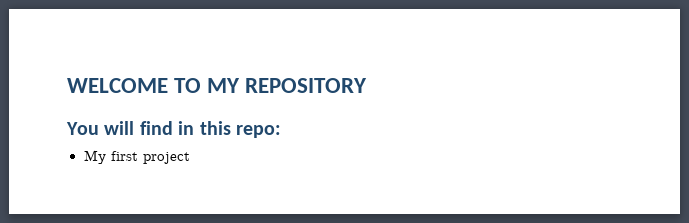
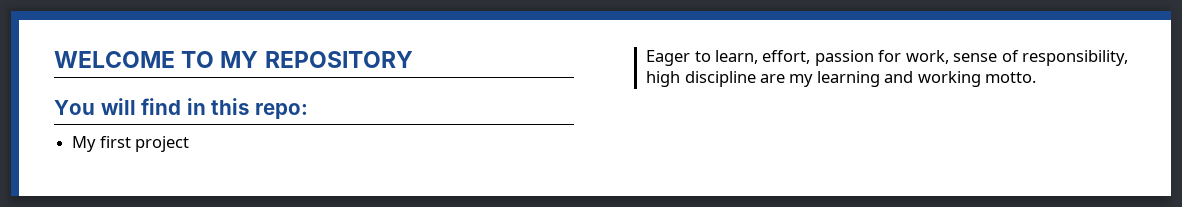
(190, 158) none -> [646,50,1129,66] [646,71,1037,87] // Eager to learn, effort, passion for work, sense of responsibility, high discipline are my learning and working motto.

